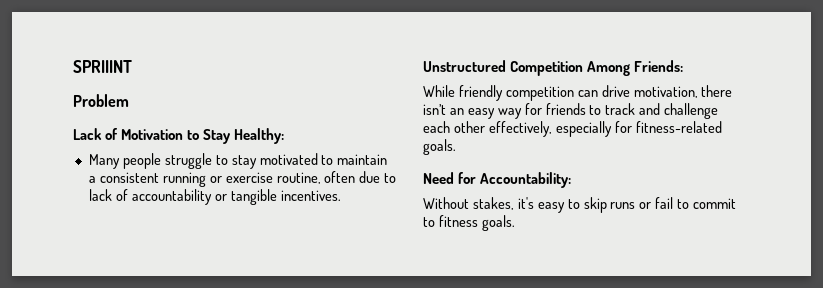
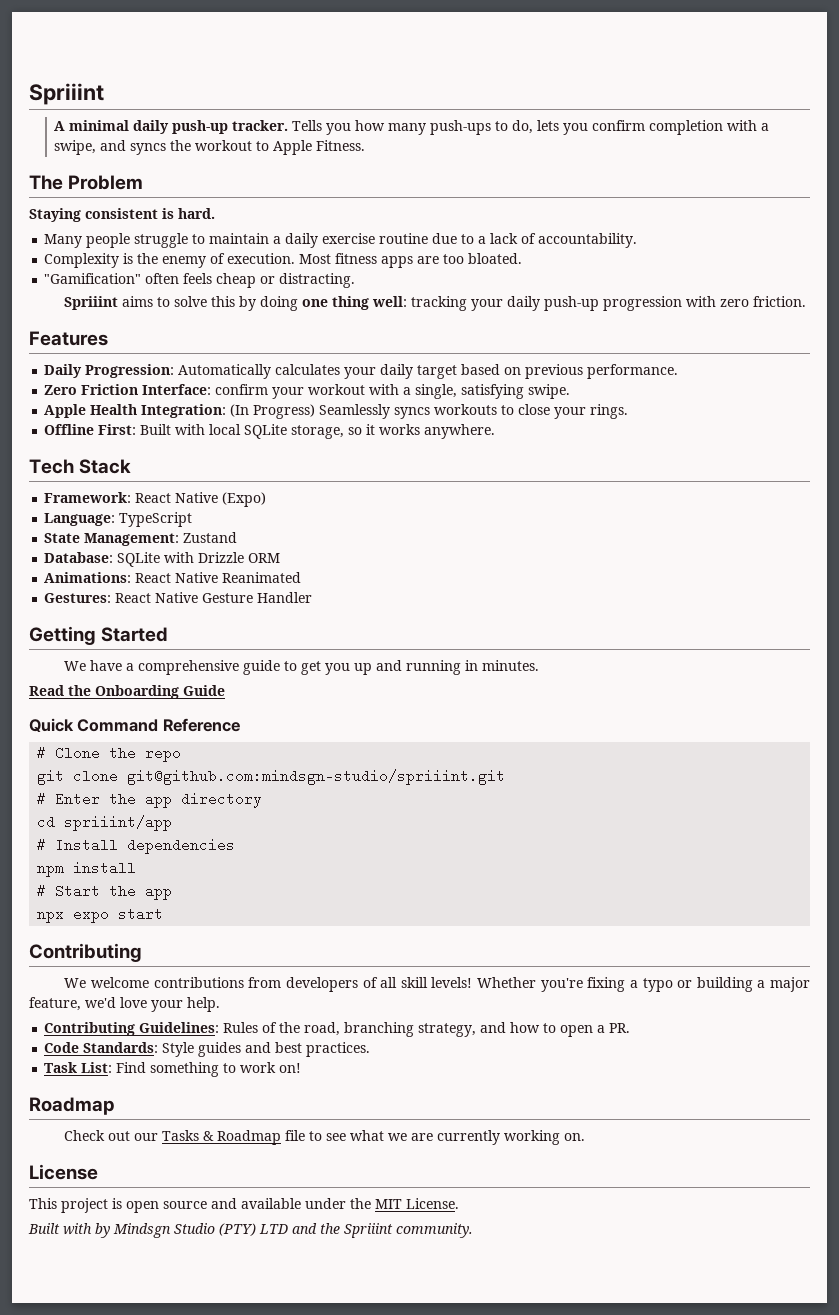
[73,60,132,73] [73,94,129,107] [73,128,285,144] [88,153,388,169] [88,171,356,187] SPRIIINT // Problem // Lack of Motivation to Stay Healthy: // Many people struggle to stay motivated to maintain a consistent running or exercise routine, often -> [29,83,104,105] [54,120,770,135] [54,140,366,155] [29,175,144,190] [29,208,215,222] [44,233,429,248] Spriiint // A minimal daily push-up tracker. Tells you how many push-ups to do, lets you confirm completion with a swipe, and syncs the workout to Apple Fitness. // The Problem // Staying consistent is hard. // Many people struggle to maintain a daily exercise routine
(397, 178) none -> [478,236,487,244] a
[131,189,341,205] [423,60,684,76] [423,85,733,101] [423,103,719,119] [423,121,722,137] [423,139,456,155] [423,172,572,188] [423,197,737,213] [423,215,515,231] accountability or tangible incentives. // Unstructured Competition Among Friends: // While friendly competition can drive motivation, there isn’t an easy way for friends to track and challenge each other effectively, especially for fitness-related goals. // Need for Accountability: // Without stakes, it's easy to skip runs or fail to commit to fitness goals. -> [538,233,638,248] [44,253,523,268] [44,273,356,288] [64,296,807,311] [29,331,108,346] [44,364,679,379] [44,384,571,399] [44,404,629,419] [44,424,496,439] [29,459,132,474] [44,492,267,507] [44,512,193,527] [44,532,238,546] [44,552,281,567] [44,572,302,583] [44,592,313,603] [29,626,169,645] [64,660,540,675] [29,685,225,699] [29,718,240,732] [37,746,182,762] [37,769,506,785] [37,792,263,808] [37,815,173,831] [37,838,236,854] [37,861,137,877] [37,884,173,900] [37,907,164,923] [29,943,142,962] [64,977,810,992] [29,997,220,1012] [44,1022,631,1037] [44,1042,371,1057] [44,1062,302,1077] [29,1097,115,1115] [64,1130,586,1145] [29,1164,98,1180] [29,1198,459,1213] [28,1223,473,1238] accountability. // Complexity is the enemy of execution. Most fitness apps are too bloated. // "Gamification" often feels cheap or distracting. // Spriiint aims to solve this by doing one thing well: tracking your daily push-up progression with zero friction. // Features // Daily Progression: Automatically calculates your daily target based on previous performance. // Zero Friction Interface: confirm your workout with a single, satisfying swipe. // Apple Health Integration: (In Progress) Seamlessly syncs workouts to close your rings. // Offline First: Built with local SQLite storage, so it works anywhere. // Tech Stack // Framework: React Native (Expo) // Language: TypeScript // State Management: Zustand // Database: SQLite with Drizzle ORM // Animations: React Native Reanimated // Gestures: React Native Gesture Handler // Getting Started // We have a comprehensive guide to get you up and running in minutes. // Read the Onboarding Guide // Quick Command Reference // # Clone the repo // git clone git@github.com:mindsgn-studio/spriiint.git // # Enter the app directory // cd spriiint/app // # Install dependencies // npm install // # Start the app // npx expo start // Contributing // We welcome contributions from developers of all skill levels! Whether you're fixing a typo or building a major feature, we'd love your help. // Contributing Guidelines: Rules of the road, branching strategy, and how to open a PR. // Code Standards: Style guides and best practices. // Task List: Find something to work on! // Roadmap // Check out our Tasks & Roadmap file to see what we are currently working on. // License // This project is open source and available under the MIT License. // Built with by Mindsgn Studio (PTY) LTD and the Spriiint community.

